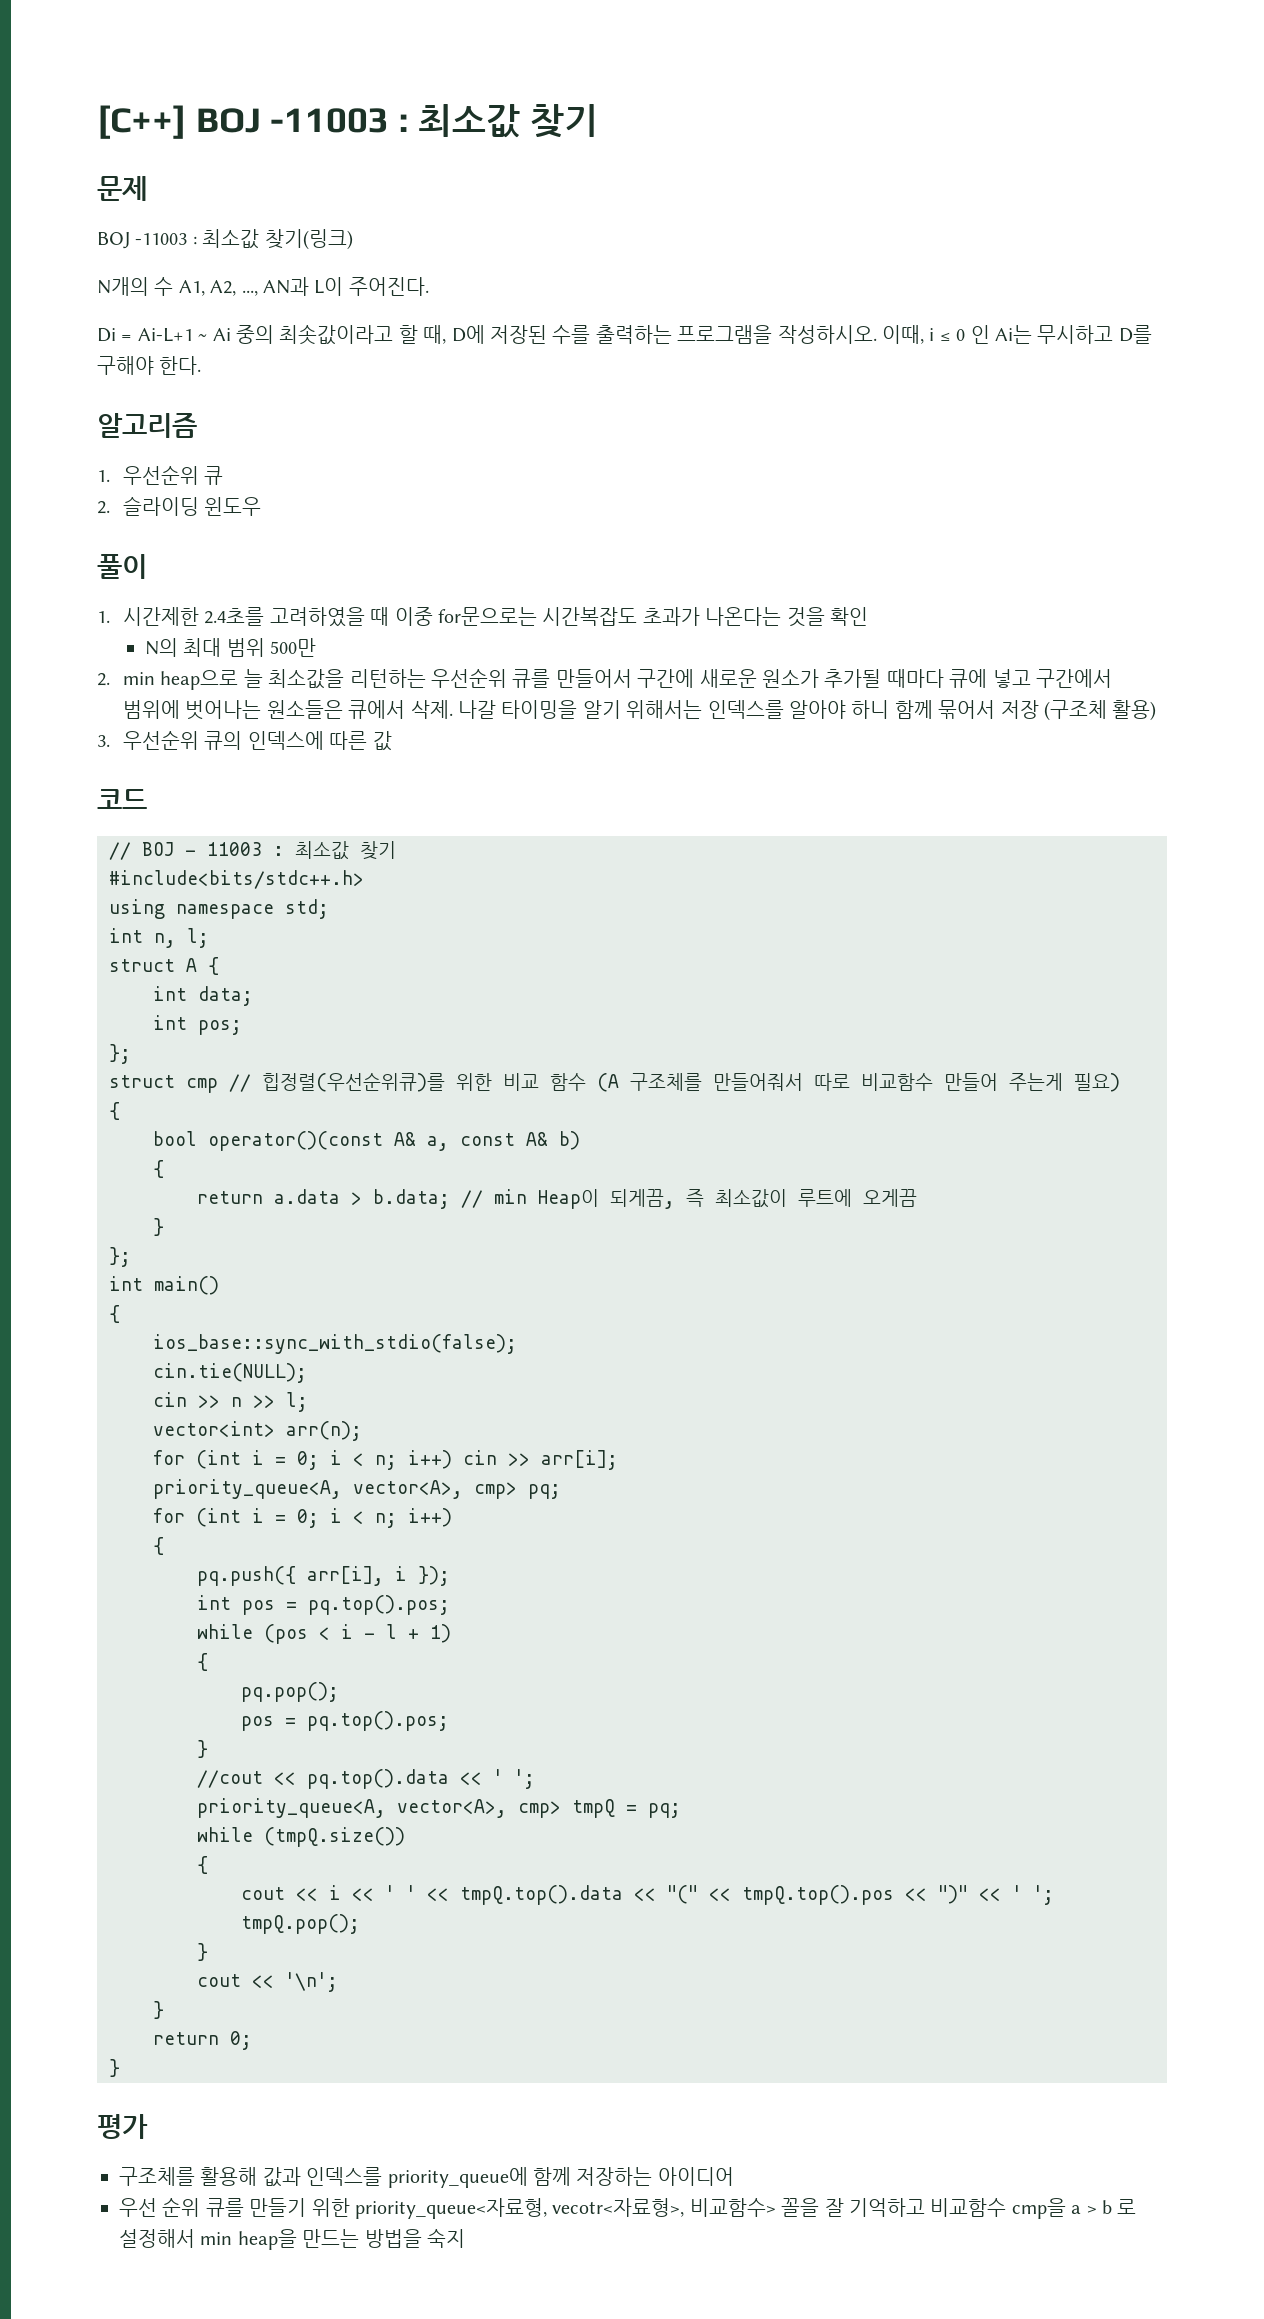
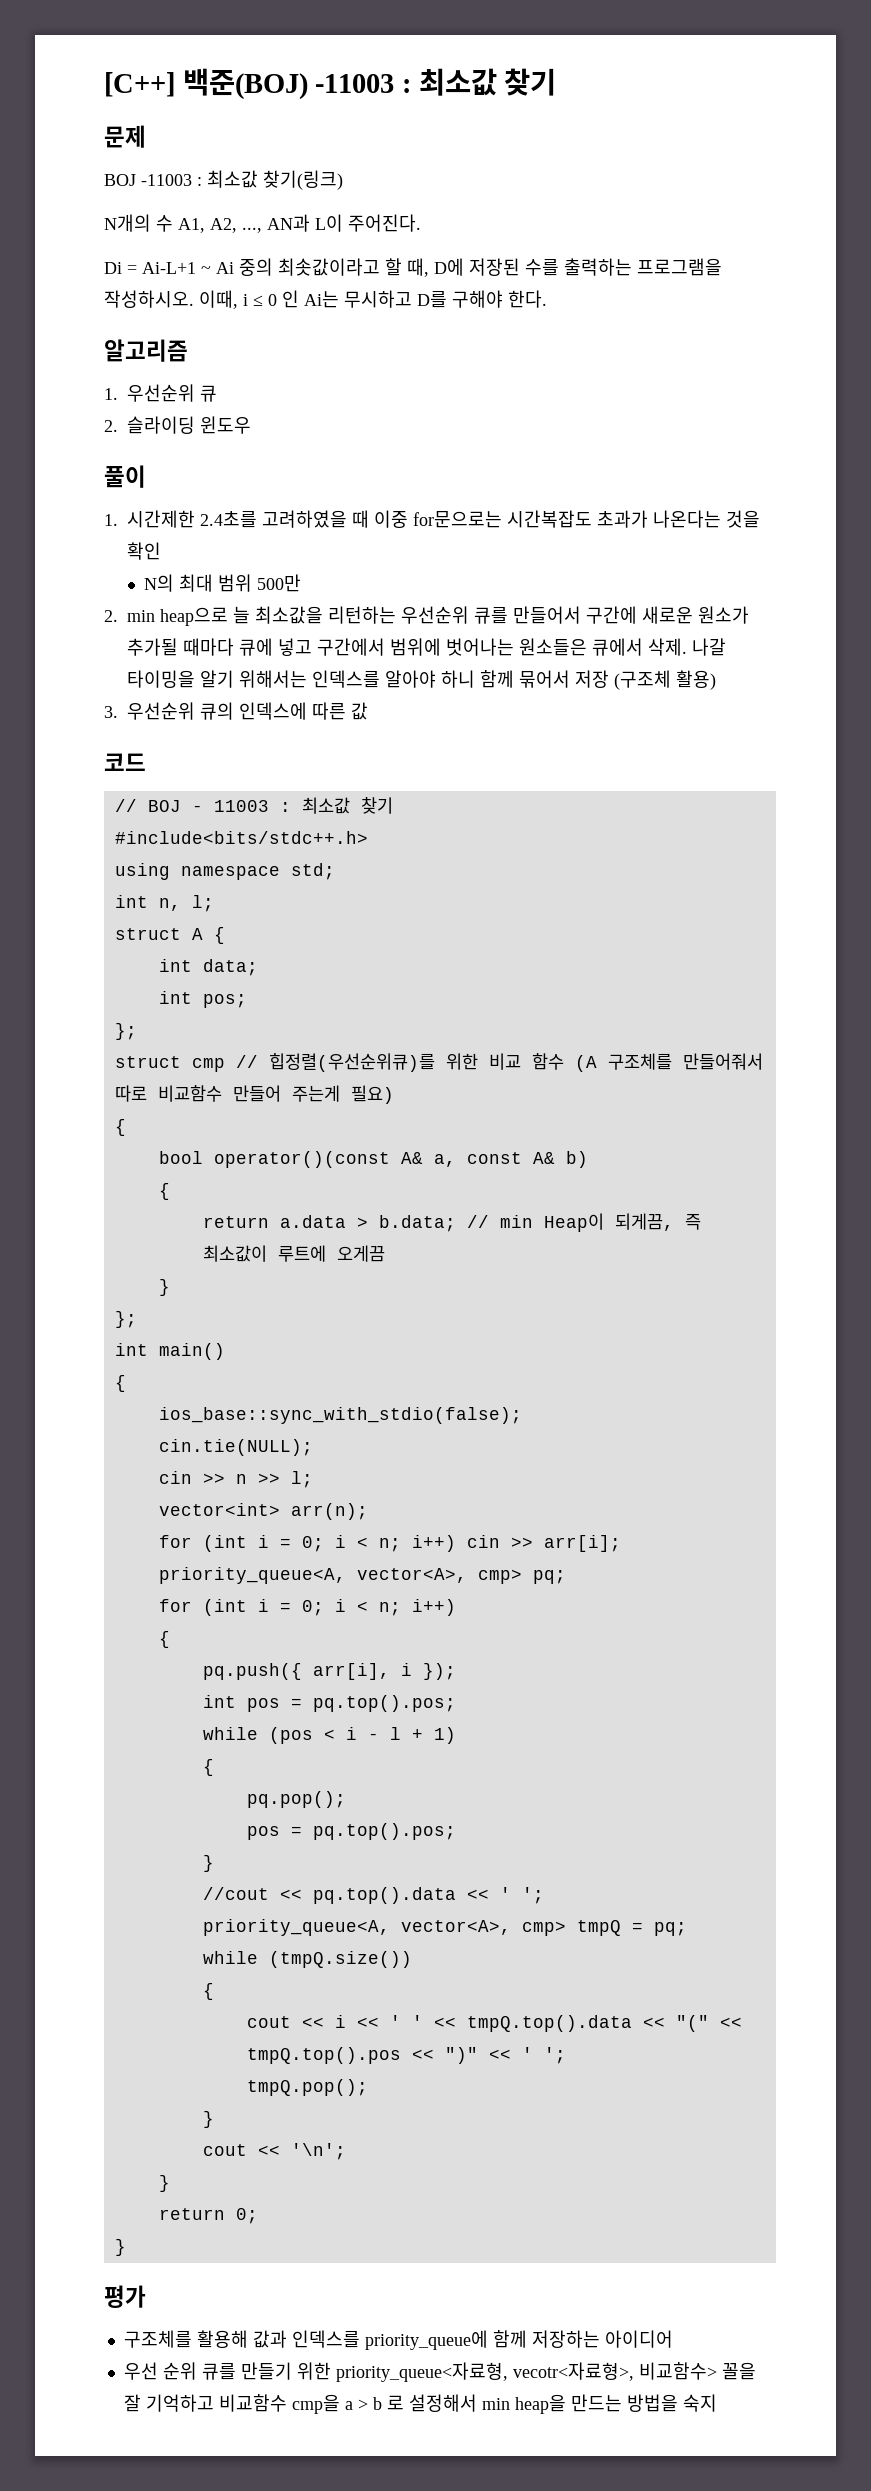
[195,108,261,133] BOJ -> [182,68,308,100] 백준(BOJ)

